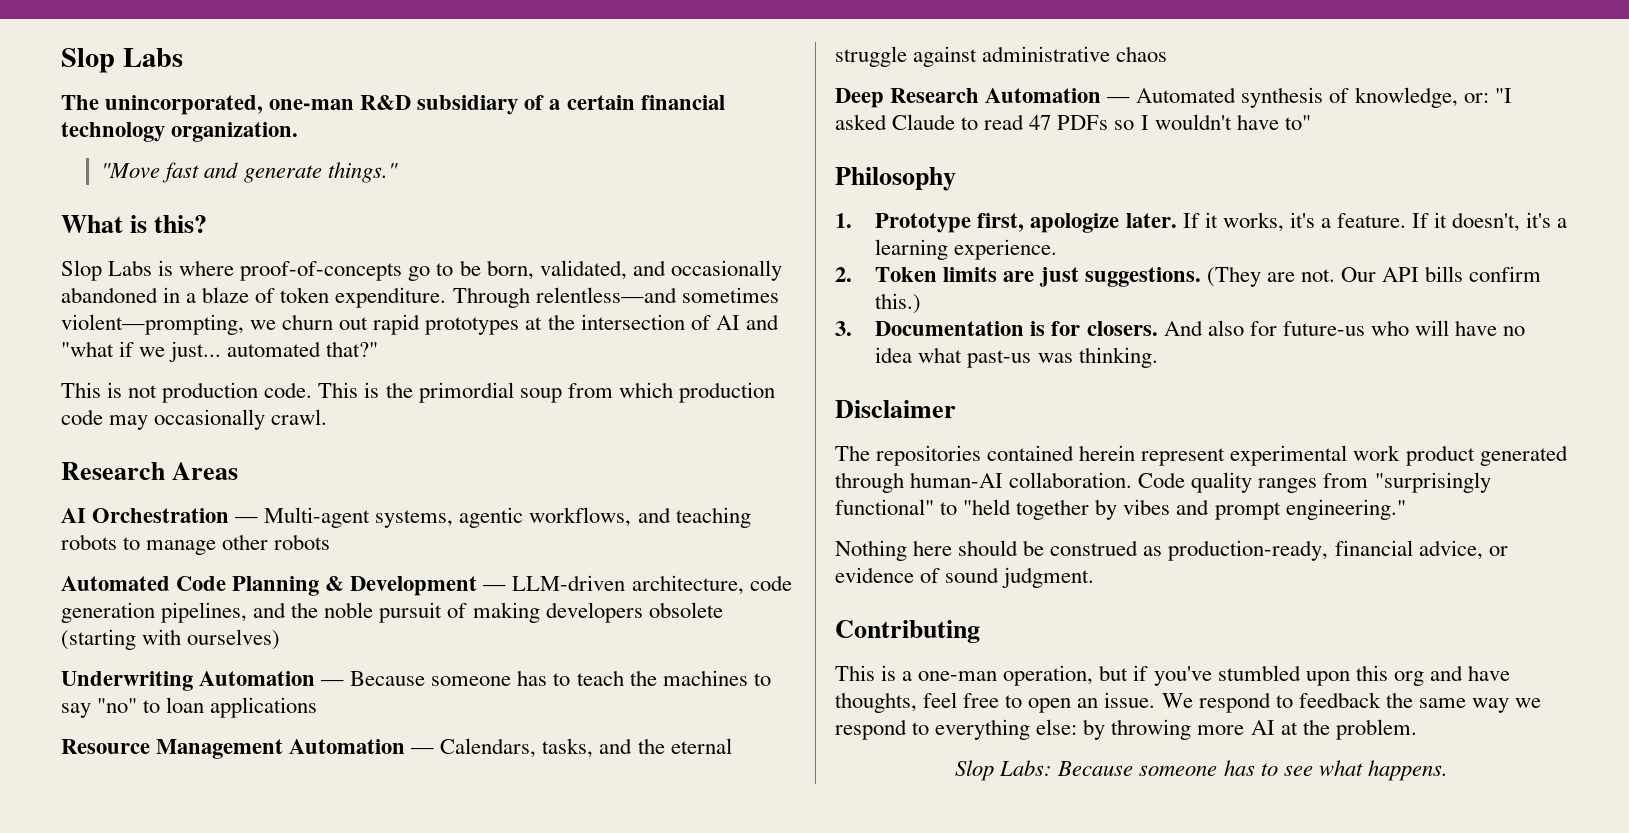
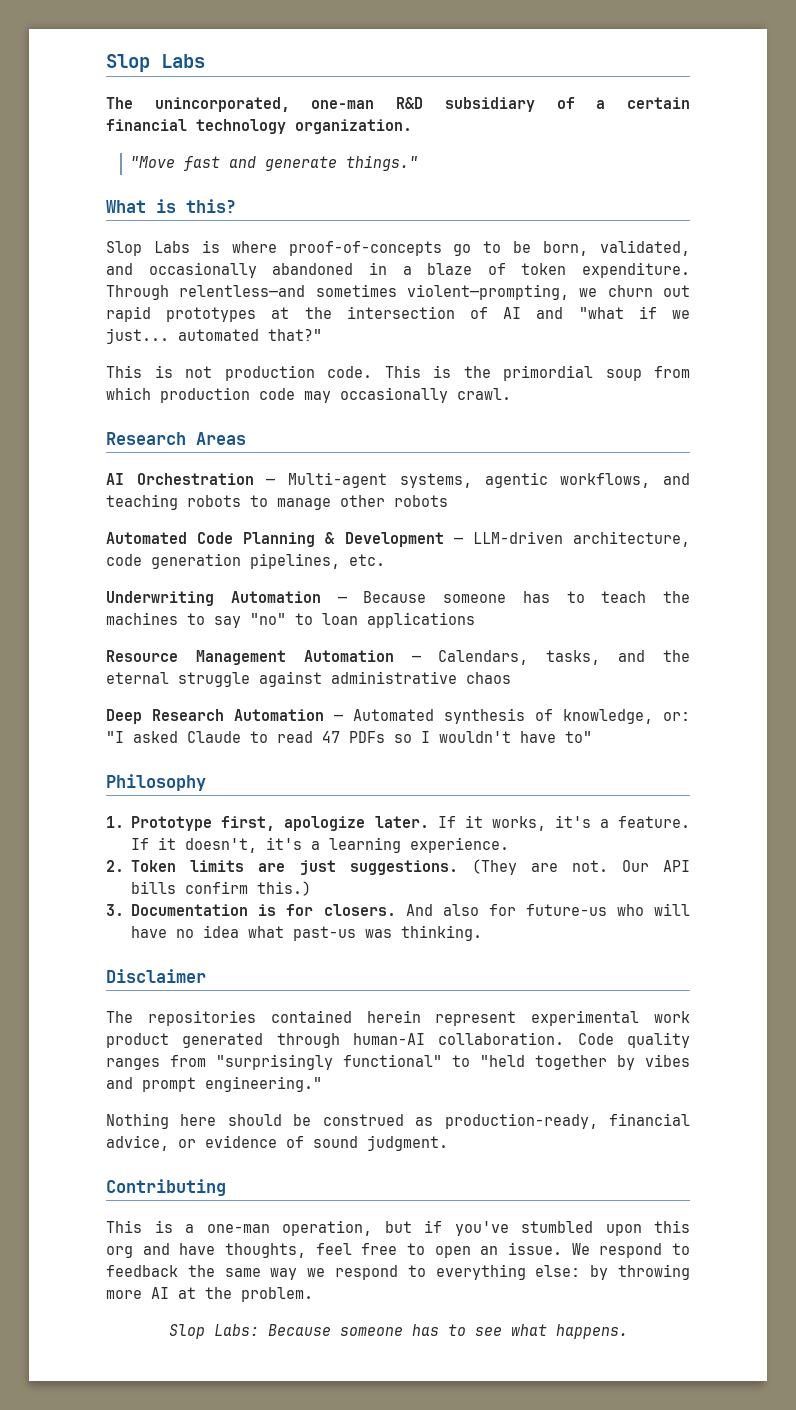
[253,602,723,623] [61,629,281,650] and the noble pursuit of making developers obsolete (starting with ourselves) -> [349,554,385,566] etc.

